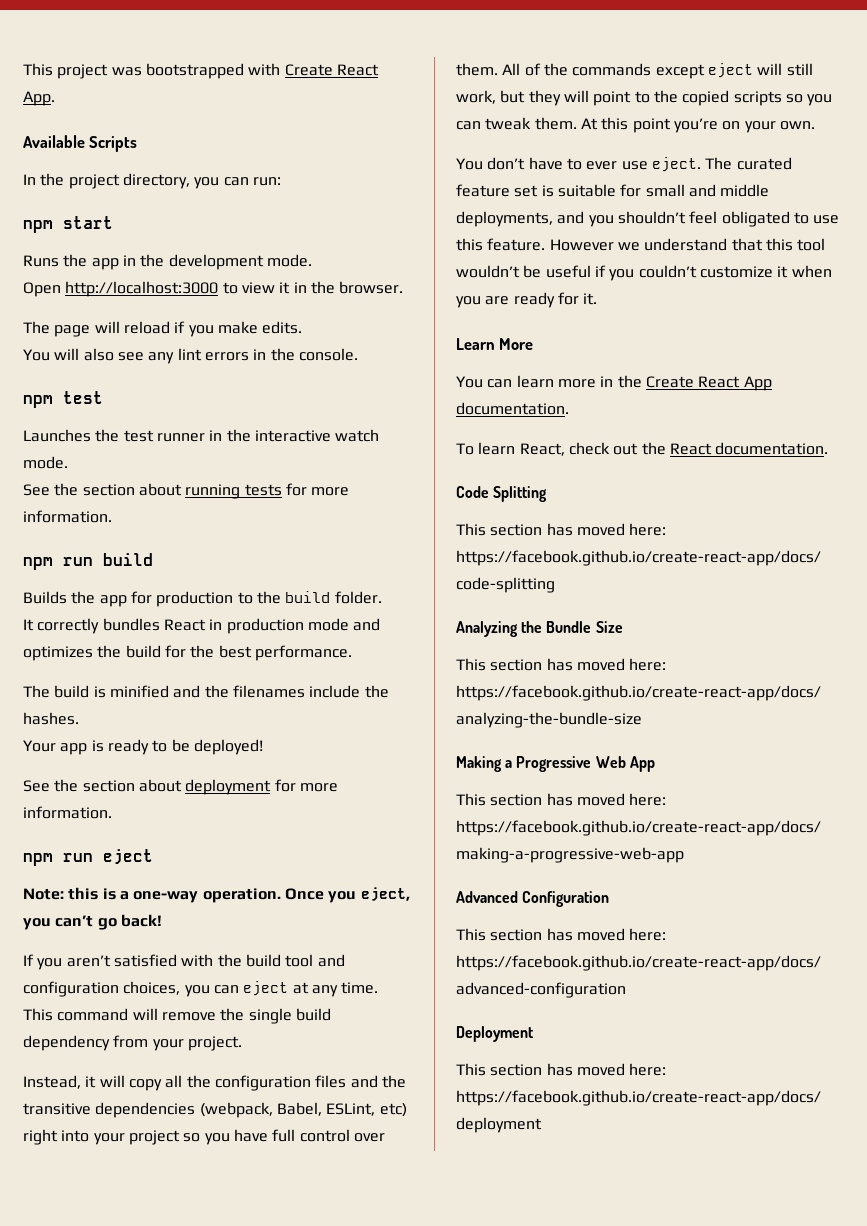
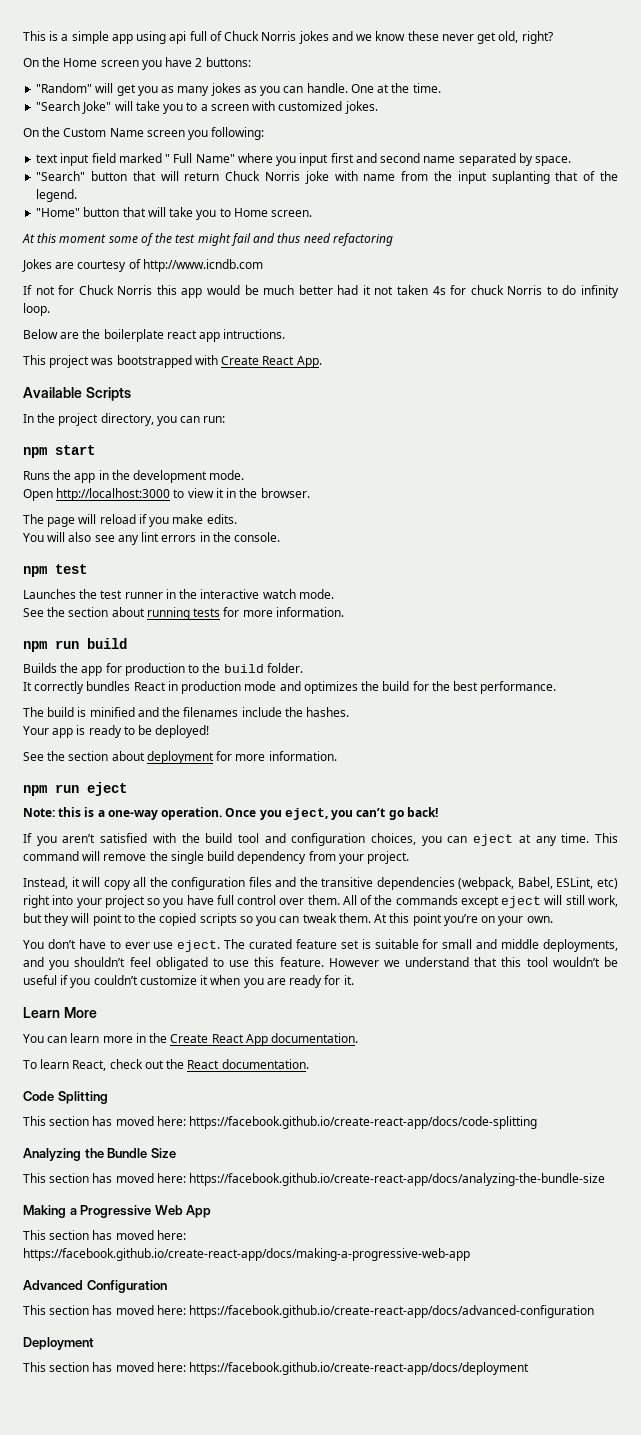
[23,63,53,76] This -> [23,31,553,44] [23,57,251,70] [36,83,441,96] [36,101,378,114] [23,127,265,140] [36,153,572,166] [36,171,618,184] [36,189,78,202] [36,207,313,220] [22,233,393,246] [22,259,263,272] [23,285,619,298] [23,303,50,316] [23,329,286,342] [23,355,46,365] This is a simple app using api full of Chuck Norris jokes and we know these never get old, right? // On the Home screen you have 2 buttons: // "Random" will get you as many jokes as you can handle. One at the time. // "Search Joke" will take you to a screen with customized jokes. // On the Custom Name screen you following: // text input field marked " Full Name" where you input first and second name separated by space. // "Search" button that will return Chuck Norris joke with name from the input suplanting that of the legend. // "Home" button that will take you to Home screen. // At this moment some of the test might fail and thus need refactoring // Jokes are courtesy of http://www.icndb.com // If not for Chuck Norris this app would be much better had it not taken 4s for chuck Norris to do infinity loop. // Below are the boilerplate react app intructions. // This

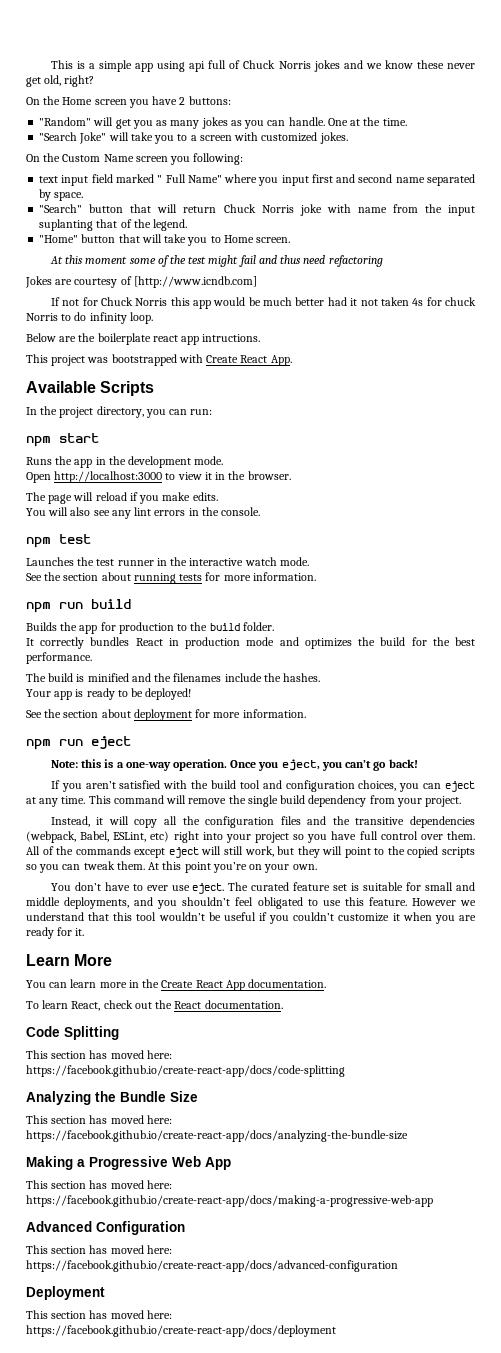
[142,259,263,272] http://www.icndb.com -> [133,276,257,288] [http://www.icndb.com]

